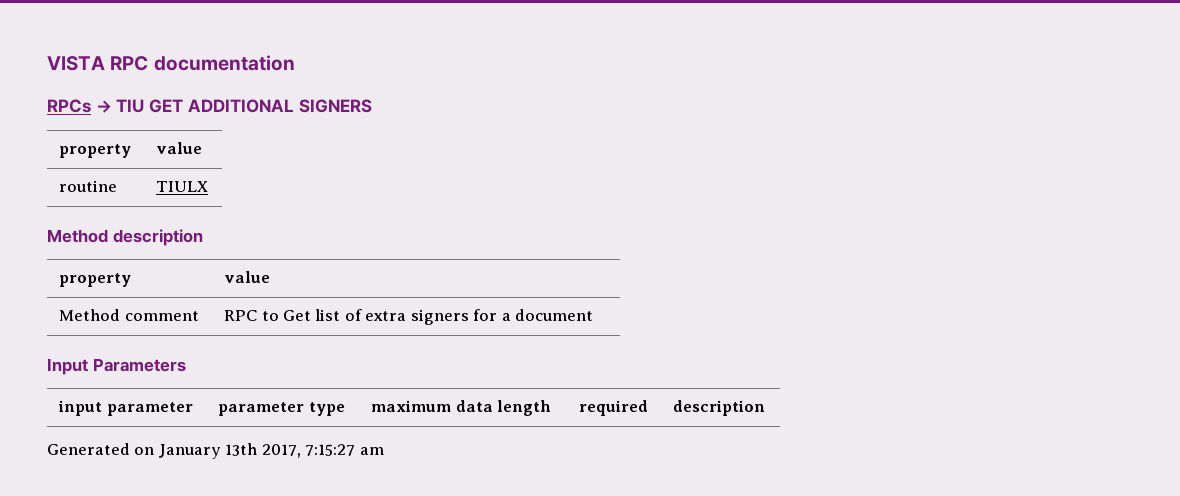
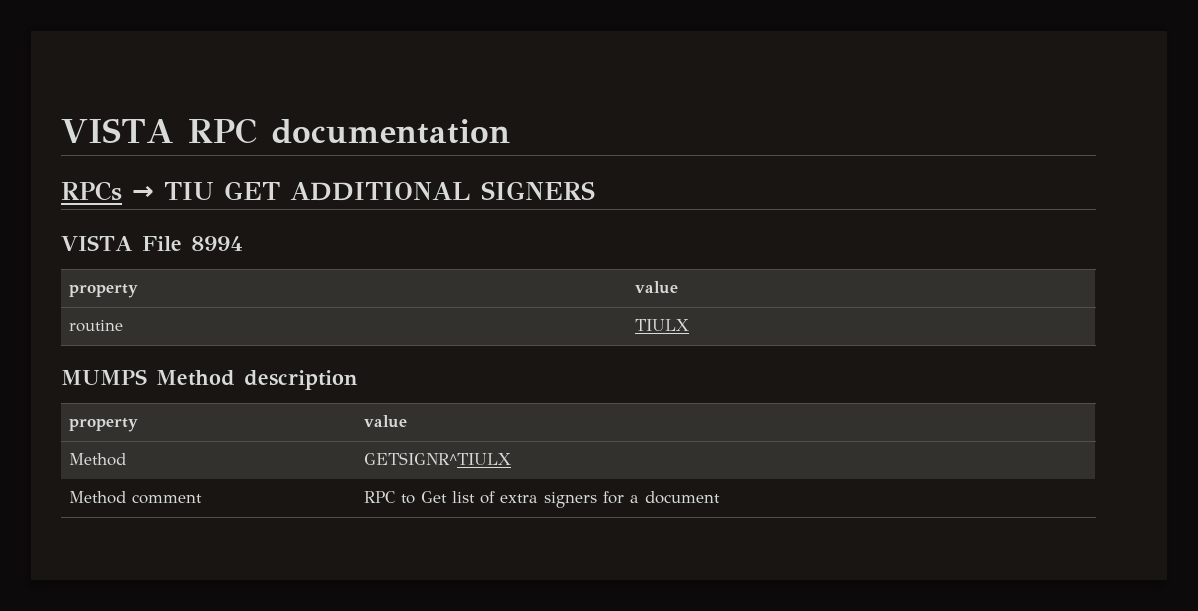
(372, 106) none -> [61,235,243,251] // VISTA File 8994
(209, 186) none -> [61,369,147,385] MUMPS
(271, 277) none -> [68,453,126,466] [363,452,511,465] // Method | GETSIGNR^TIULX
[47,358,186,375] [58,400,193,416] [218,402,345,416] [371,400,552,416] [579,400,649,416] [673,400,766,416] [47,443,384,459] // Input Parameters // input parameter | parameter type | maximum data length | required | description // Generated on January 13th 2017, 7:15:27 am -> (720, 497) none

